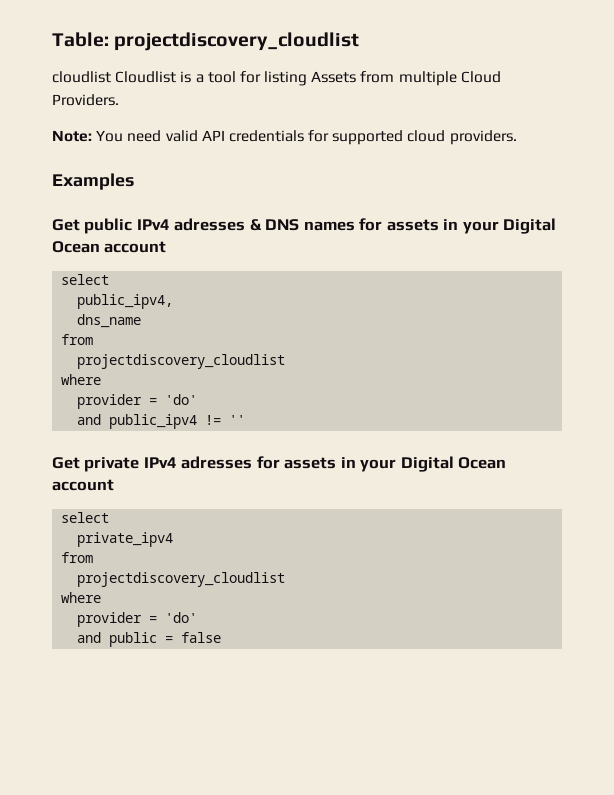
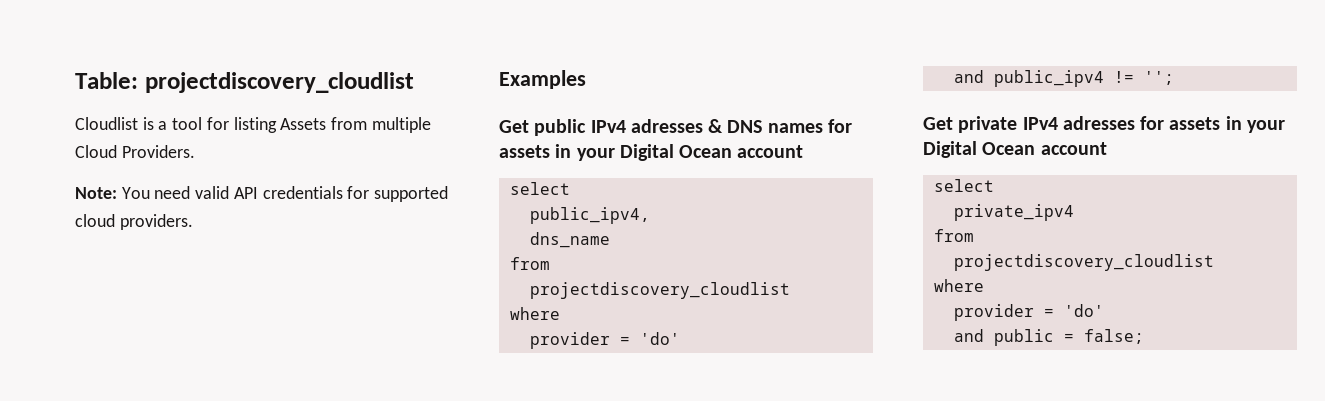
[52,71,111,83] cloudlist -> (414, 82) none
[229,415,246,425] '' -> [1143,71,1174,85] '';
[181,632,222,643] false -> [1083,329,1144,344] false;

